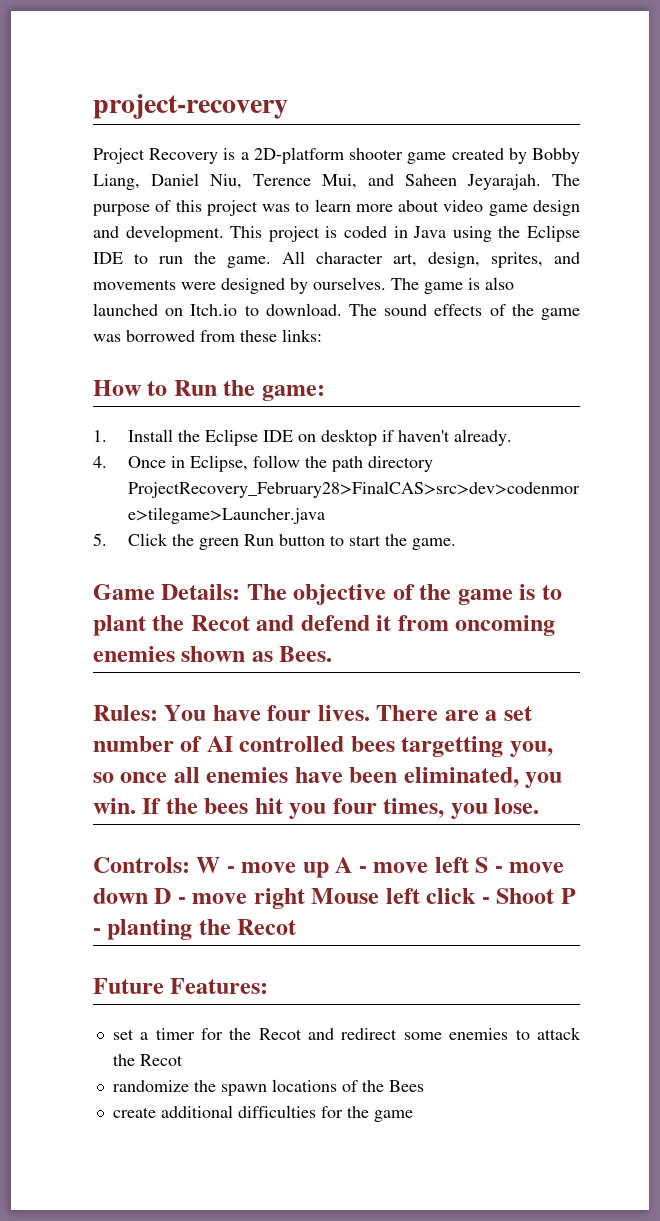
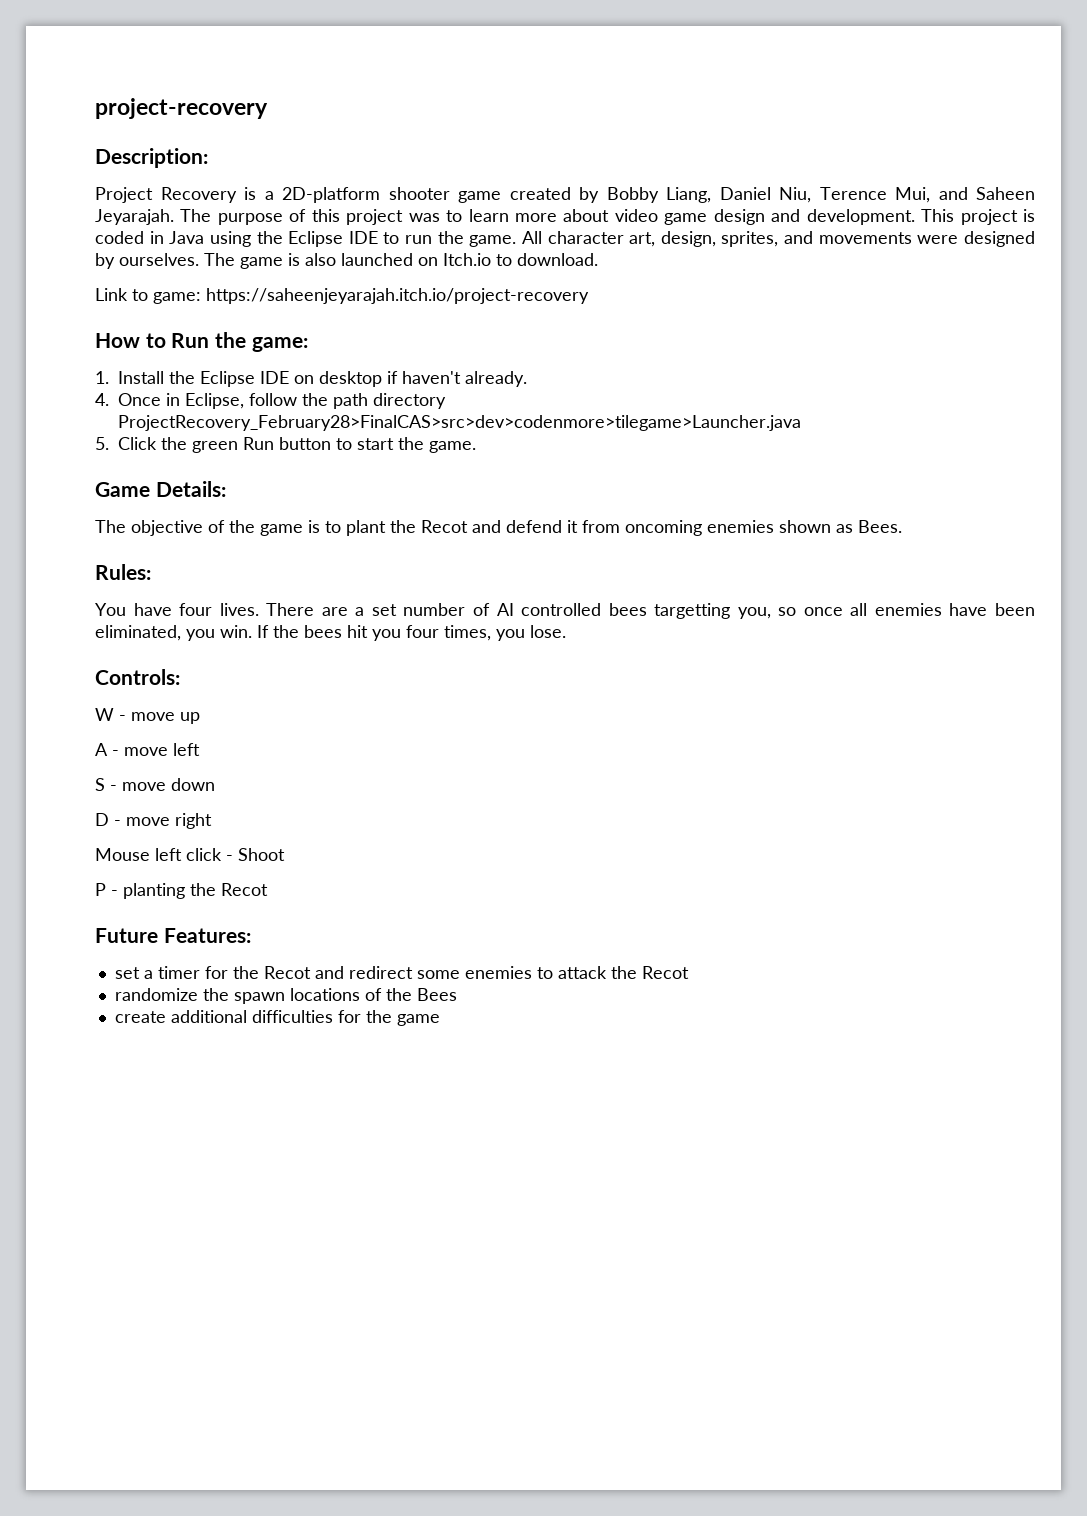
(288, 106) none -> [95,148,208,168] // Description:
[349,304,580,320] [93,329,322,342] The sound effects of the game was borrowed from these links: -> [95,288,589,304] // Link to game: https://saheenjeyarajah.itch.io/project-recovery
(241, 592) none -> (226, 489) //
(158, 713) none -> (151, 572) //
(190, 865) none -> (180, 677) //
(329, 870) none -> (200, 718) //
(469, 865) none -> (200, 749) //
(148, 896) none -> (215, 784) //
(305, 898) none -> (212, 821) //
(555, 896) none -> (285, 854) //

